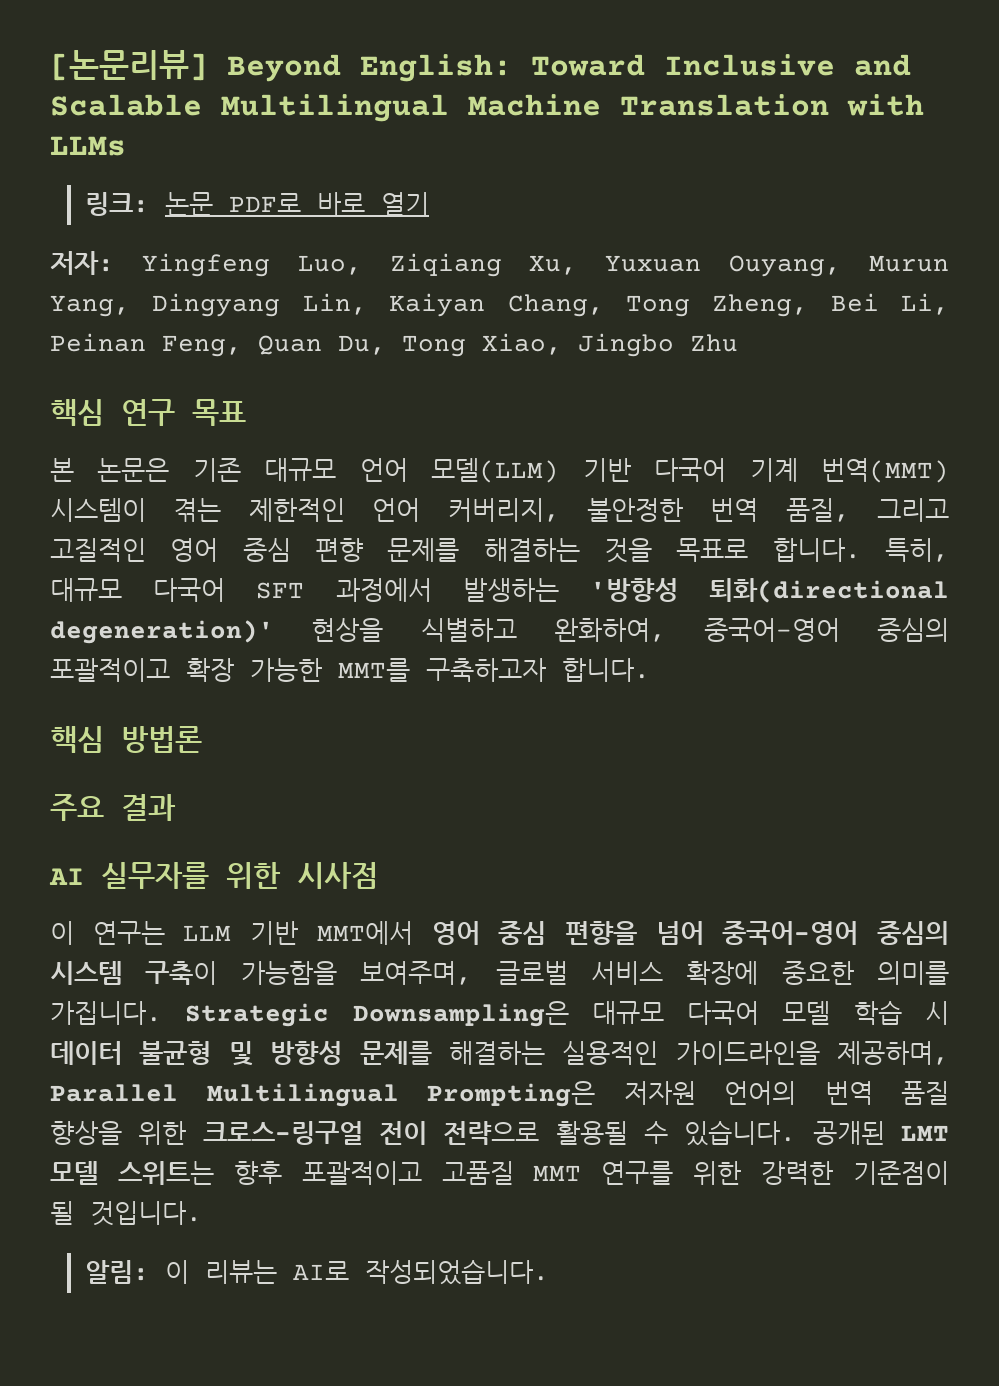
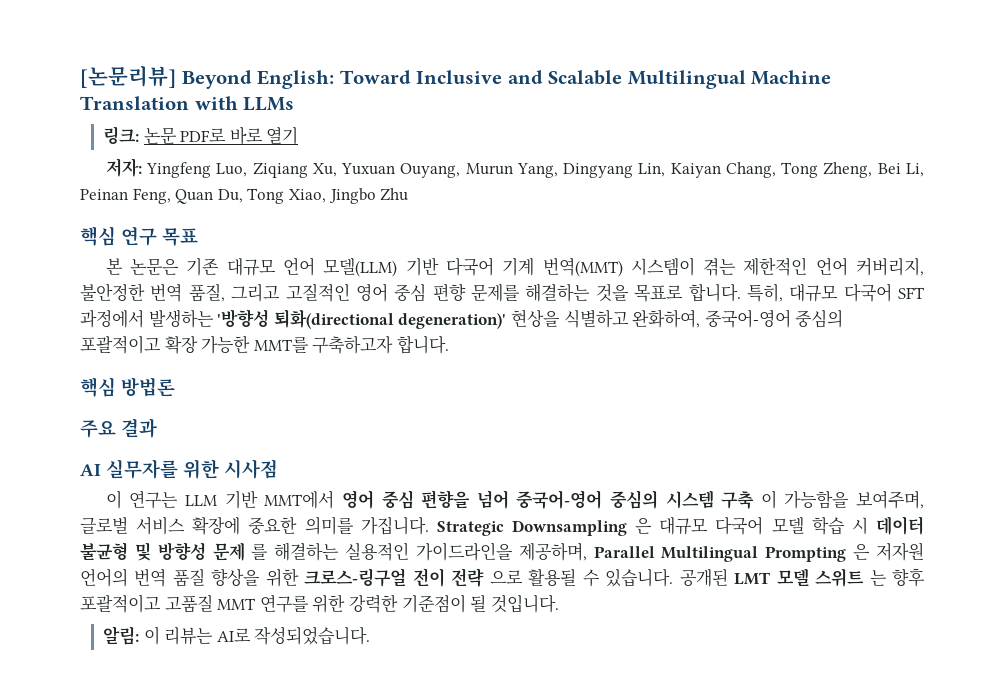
[145,961,218,985] 구축이 -> [721,490,777,509] 구축 이
[352,1001,569,1027] Downsampling은 -> [512,518,653,536] Downsampling 은
[359,1041,432,1065] 문제를 -> [212,542,269,561] 문제 를
[427,1081,595,1107] Prompting은 -> [765,544,871,562] Prompting 은
[443,1121,540,1145] 전략으로 -> [451,568,523,587] 전략 으로
[117,1161,214,1185] 스위트는 -> [815,568,887,587] 스위트 는

